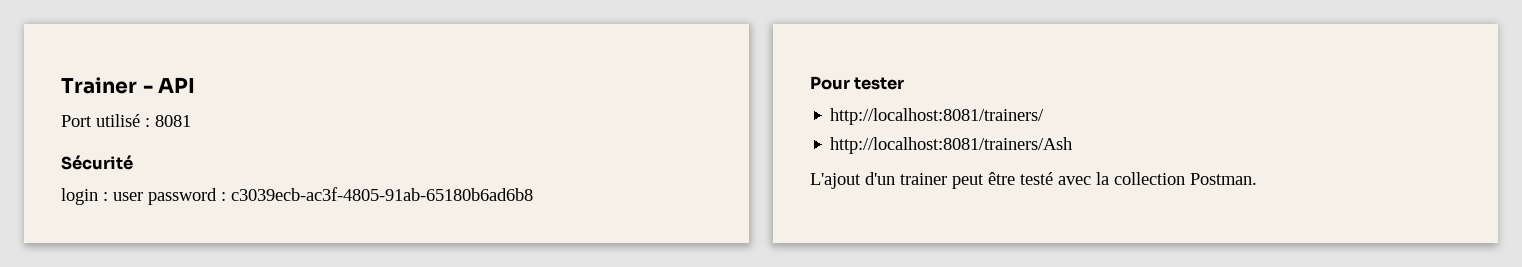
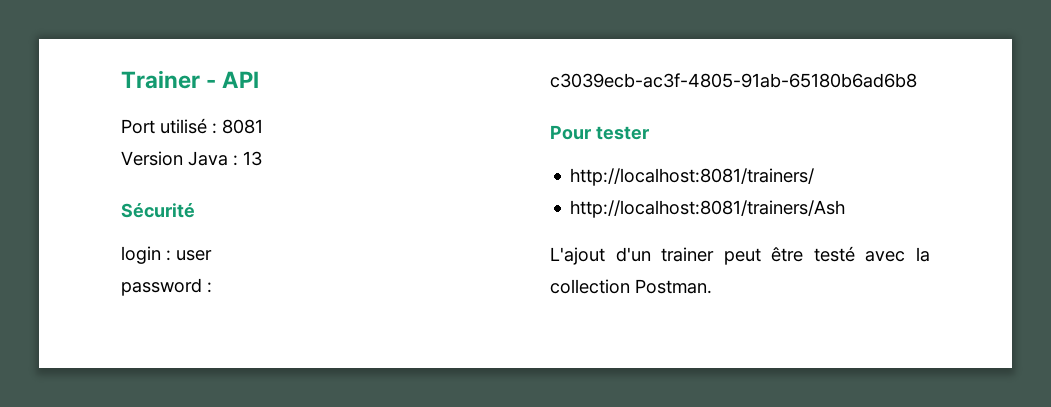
(191, 121) none -> [121,151,262,166] // Version Java : 13
(143, 196) none -> (212, 255) //

